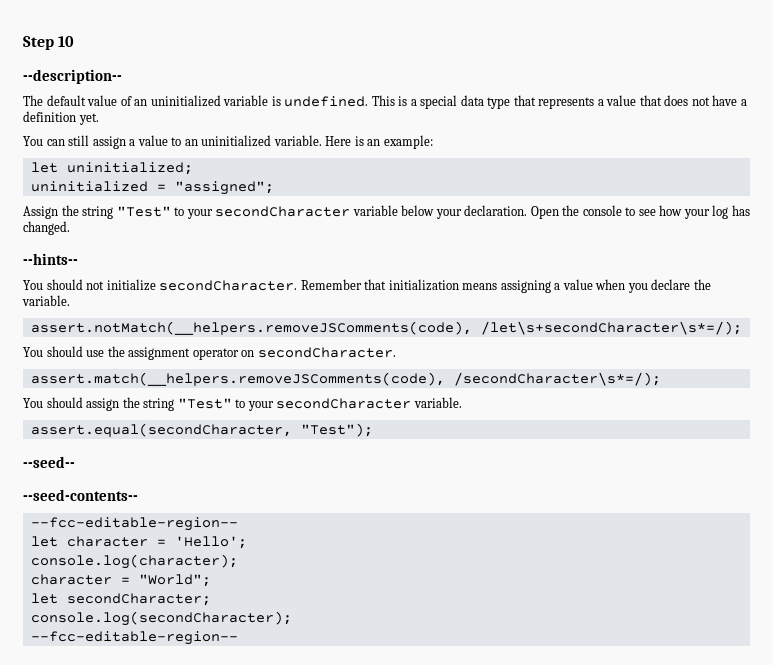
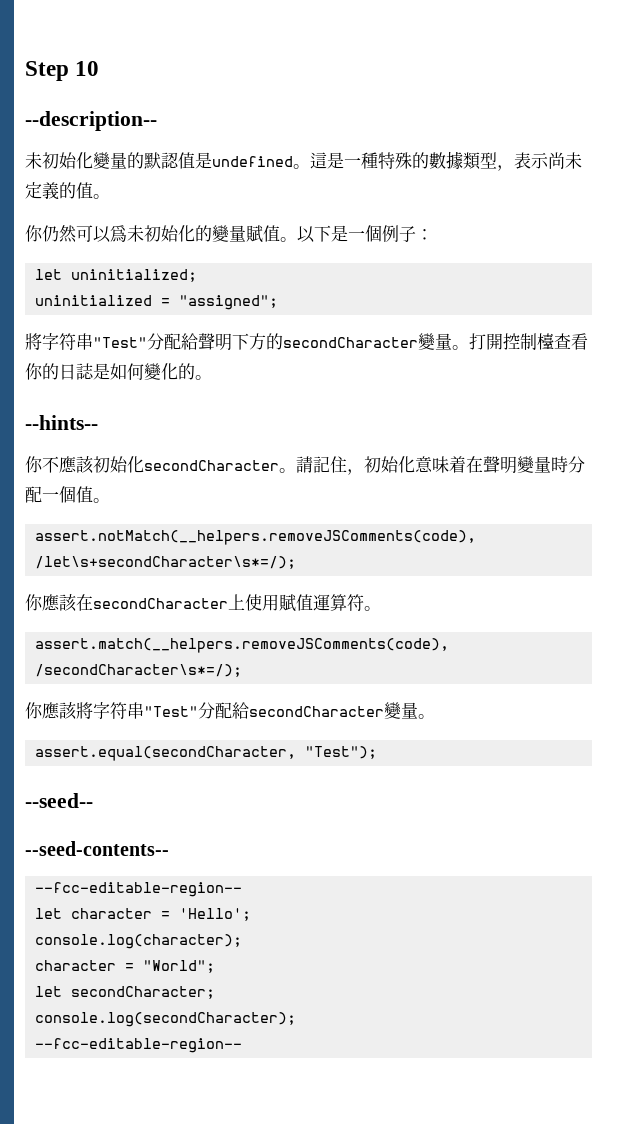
[23,95,747,109] [23,111,99,125] [23,135,433,149] The default value of an uninitialized variable is undefined. This is a special data type that represents a value that does not have a definition yet. // You can still assign a value to an uninitialized variable. Here is an example: -> [25,151,582,171] [25,182,110,200] [25,225,433,243] 未初始化變量的默認值是undefined。這是一種特殊的數據類型，表示尚未定義的值。 // 你仍然可以爲未初始化的變量賦值。以下是一個例子：
[23,205,750,219] [23,221,70,235] [23,253,78,265] [23,279,711,293] [22,295,70,306] [30,321,742,335] [23,346,396,360] [30,372,661,386] [23,397,462,411] Assign the string "Test" to your secondCharacter variable below your declaration. Open the console to see how your log has changed. // --hints-- // You should not initialize secondCharacter. Remember that initialization means assigning a value when you declare the variable. // assert.notMatch(__helpers.removeJSComments(code), /let\s+secondCharacter\s*=/); // You should use the assignment operator on secondCharacter. // assert.match(__helpers.removeJSComments(code), /secondCharacter\s*=/); // You should assign the string "Test" to your secondCharacter variable. -> [25,333,588,351] [25,363,212,380] [25,415,98,430] [25,456,585,475] [25,486,110,503] [35,530,477,545] [35,556,297,569] [25,594,381,612] [35,638,450,653] [35,664,243,677] [25,702,435,720] 將字符串"Test"分配給聲明下方的secondCharacter變量。打開控制檯查看你的日誌是如何變化的。 // --hints-- // 你不應該初始化secondCharacter。請記住，初始化意味着在聲明變量時分配一個值。 // assert.notMatch(__helpers.removeJSComments(code), /let\s+secondCharacter\s*=/); // 你應該在secondCharacter上使用賦值運算符。 // assert.match(__helpers.removeJSComments(code), /secondCharacter\s*=/); // 你應該將字符串"Test"分配給secondCharacter變量。

